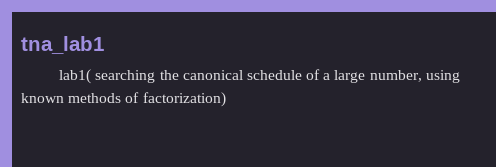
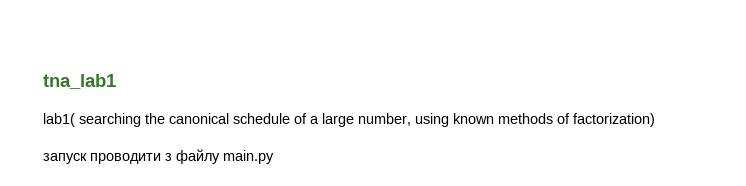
(226, 99) none -> [43,149,274,164] // запуск проводити з файлу main.py

